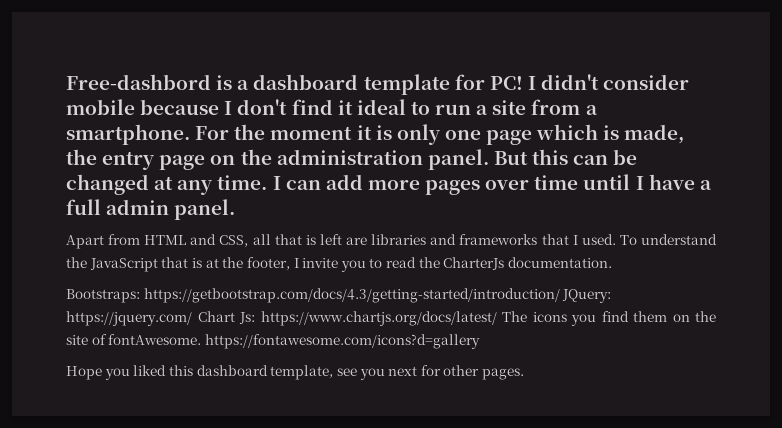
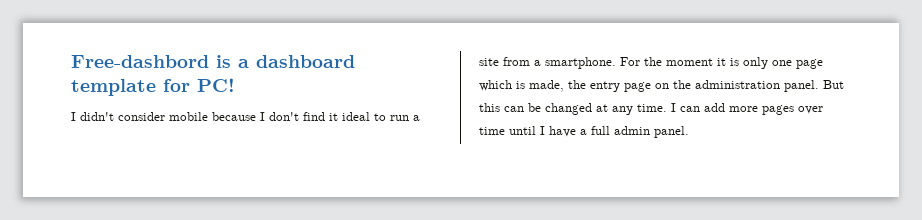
(523, 83) none -> (235, 85) //
[66,234,718,249] [66,257,613,272] [66,288,612,303] [66,311,716,326] [66,334,480,349] [66,365,525,380] // Apart from HTML and CSS, all that is left are libraries and frameworks that I used. To understand the JavaScript that is at the footer, I invite you to read the CharterJs documentation. // Bootstraps: https://getbootstrap.com/docs/4.3/getting-started/introduction/ JQuery: https://jquery.com/ Chart Js: https://www.chartjs.org/docs/latest/ The icons you find them on the site of fontAwesome. https://fontawesome.com/icons?d=gallery // Hope you liked this dashboard template, see you next for other pages. -> (689, 132) none

